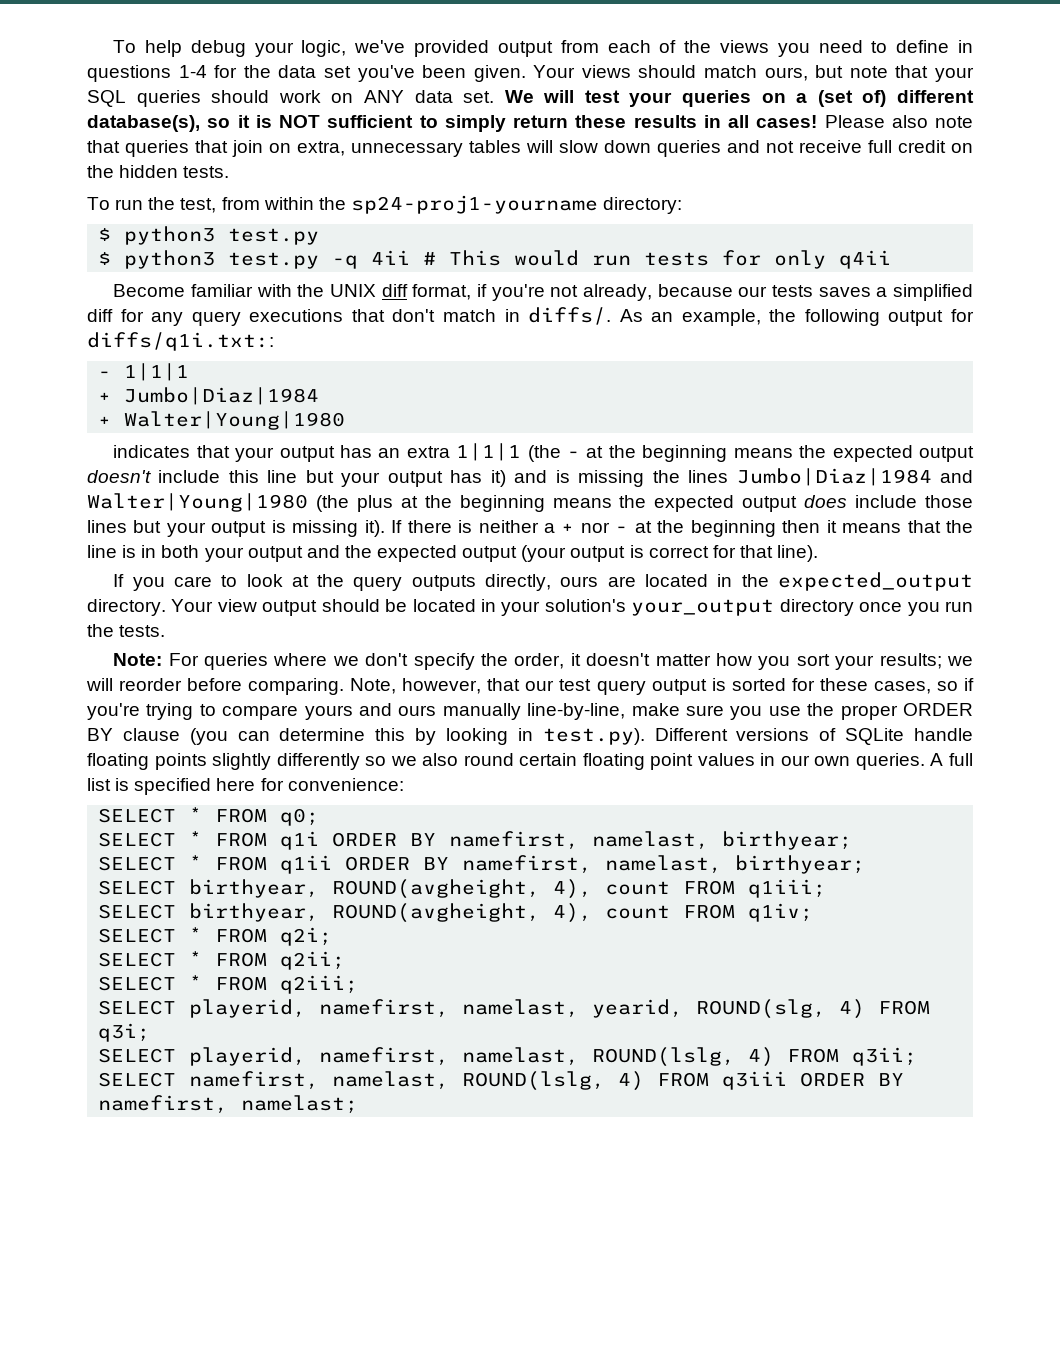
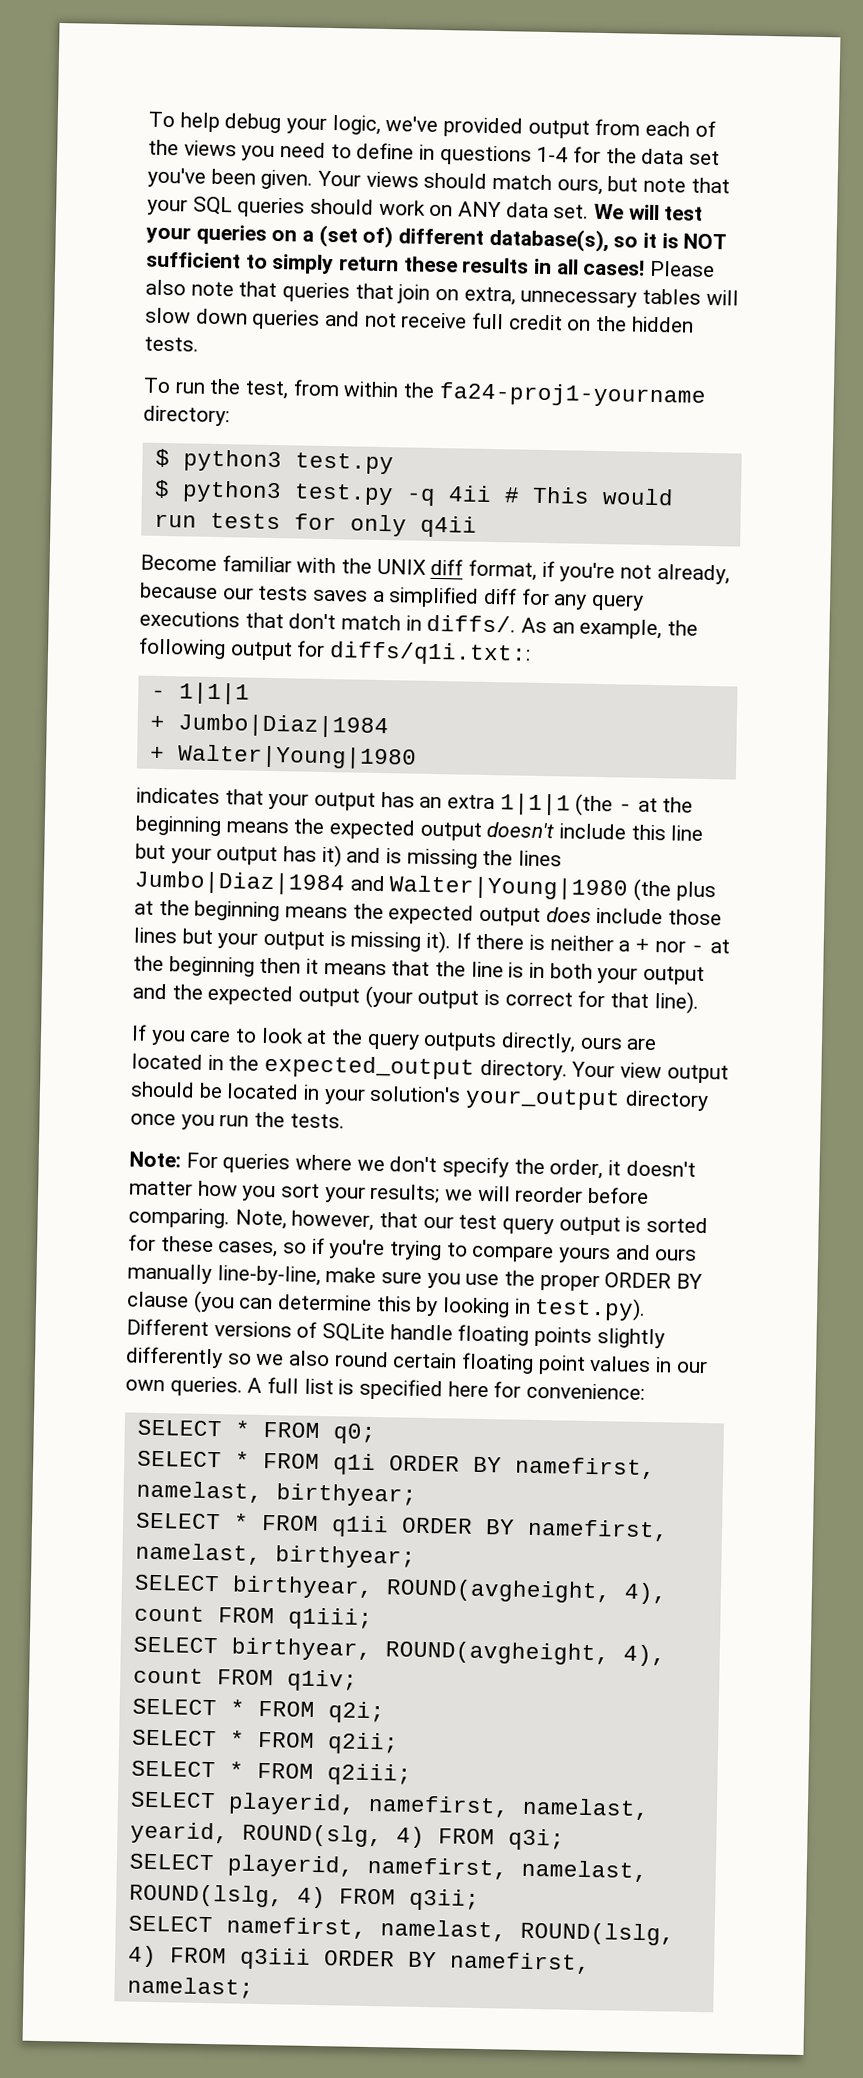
[350,195,598,214] sp24-proj1-yourname -> [438,382,706,408] fa24-proj1-yourname

